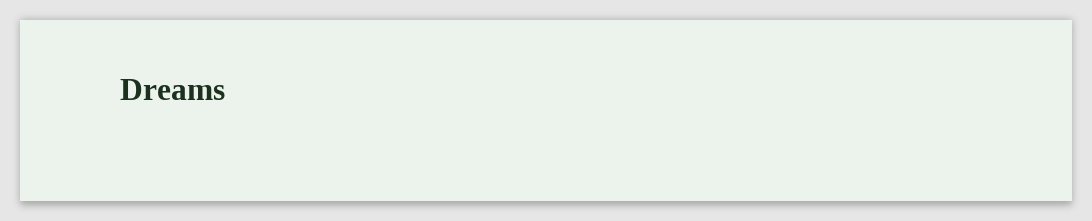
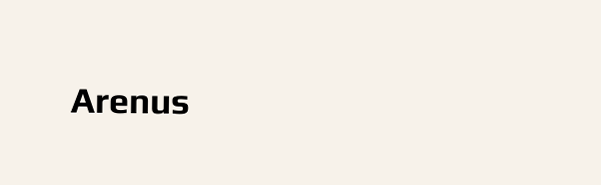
[120,79,225,100] Dreams -> [70,88,191,115] Arenus

